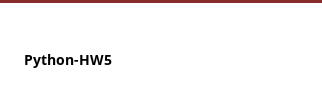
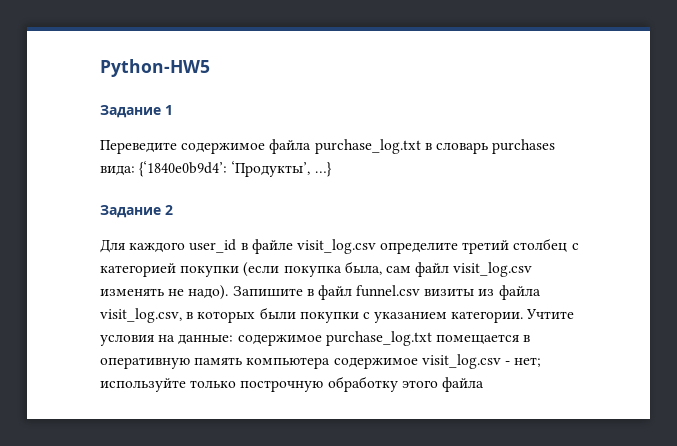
(112, 61) none -> [100,105,173,118] [100,139,556,154] [100,161,332,177] [100,205,173,218] [100,238,579,254] [100,261,533,277] [100,285,541,300] [100,307,575,323] [100,331,531,346] [100,354,542,369] [100,376,484,392] // Задание 1 // Переведите содержимое файла purchase_log.txt в словарь purchases вида: {‘1840e0b9d4’: ‘Продукты’, …} // Задание 2 // Для каждого user_id в файле visit_log.csv определите третий столбец с категорией покупки (если покупка была, сам файл visit_log.csv изменять не надо). Запишите в файл funnel.csv визиты из файла visit_log.csv, в которых были покупки с указанием категории. Учтите условия на данные: содержимое purchase_log.txt помещается в оперативную память компьютера содержимое visit_log.csv - нет; используйте только построчную обработку этого файла

